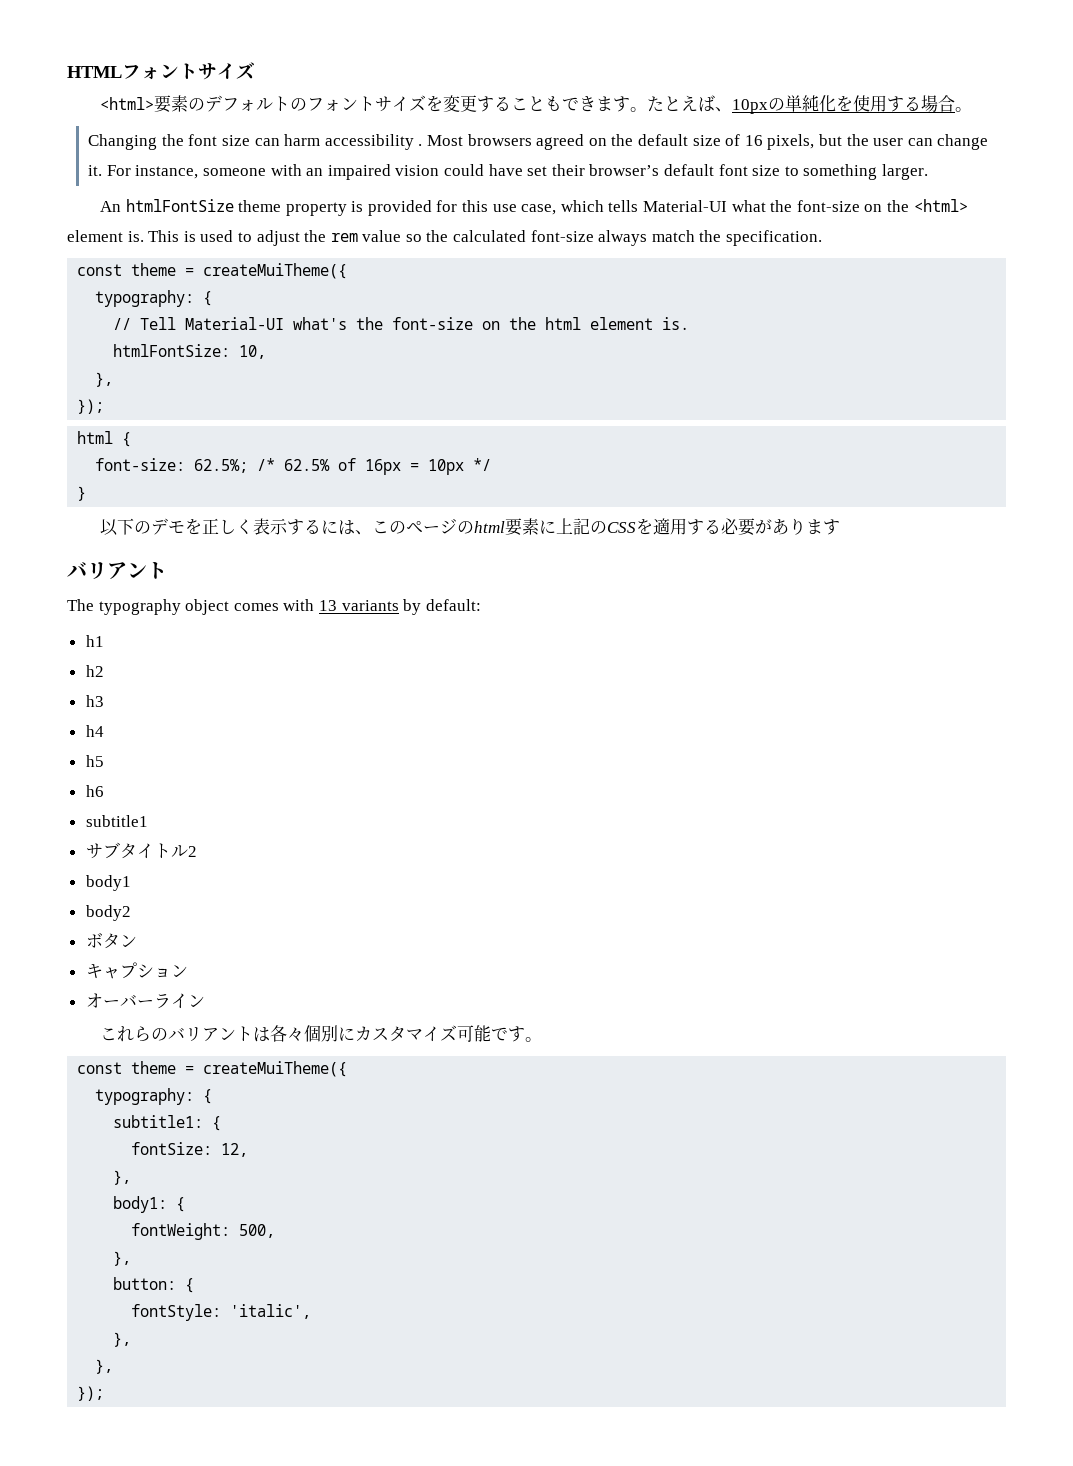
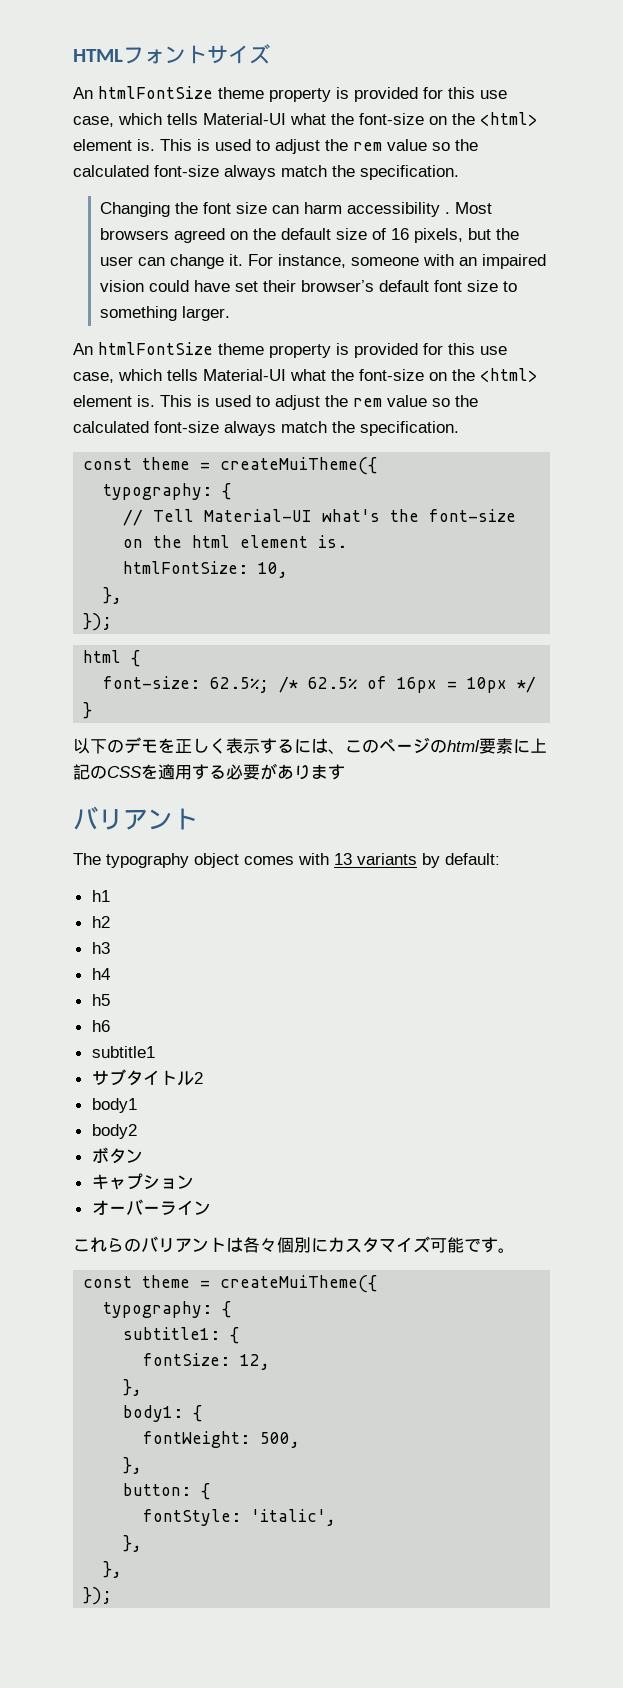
[99,95,972,114] <html>要素のデフォルトのフォントサイズを変更することもできます。たとえば、10pxの単純化を使用する場合。 -> [73,86,507,102] [73,112,538,127] [73,139,478,154] [73,165,459,180] An htmlFontSize theme property is provided for this use case, which tells Material-UI what the font-size on the <html> element is. This is used to adjust the rem value so the calculated font-size always match the specification.

